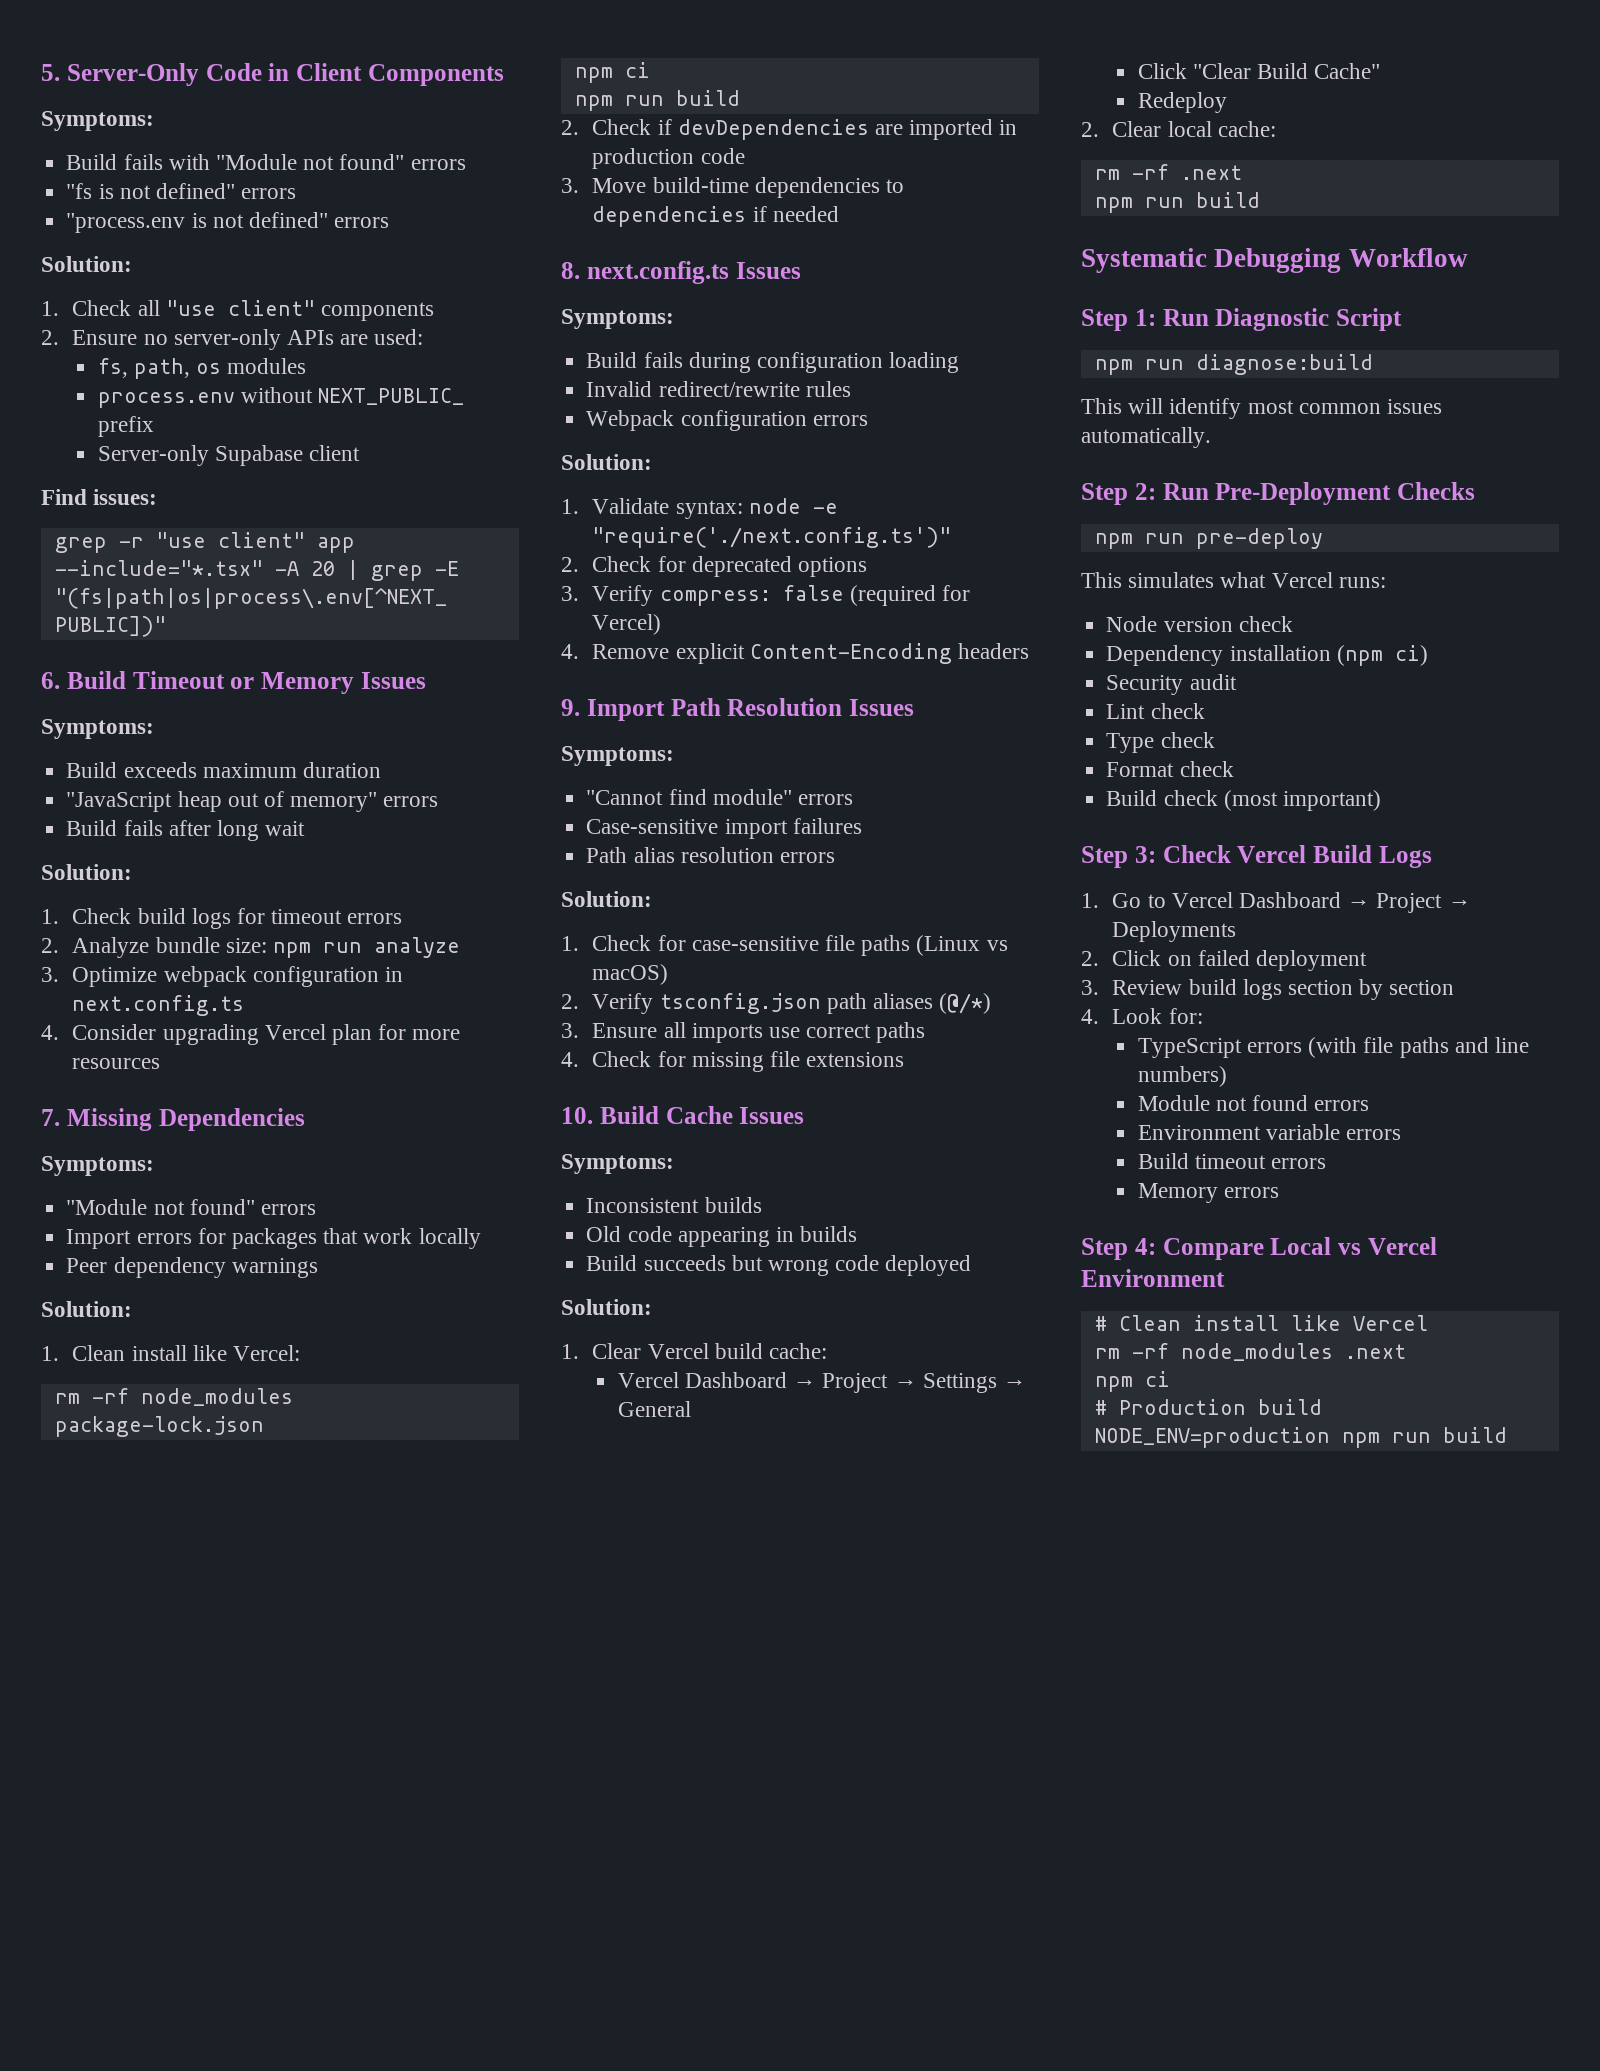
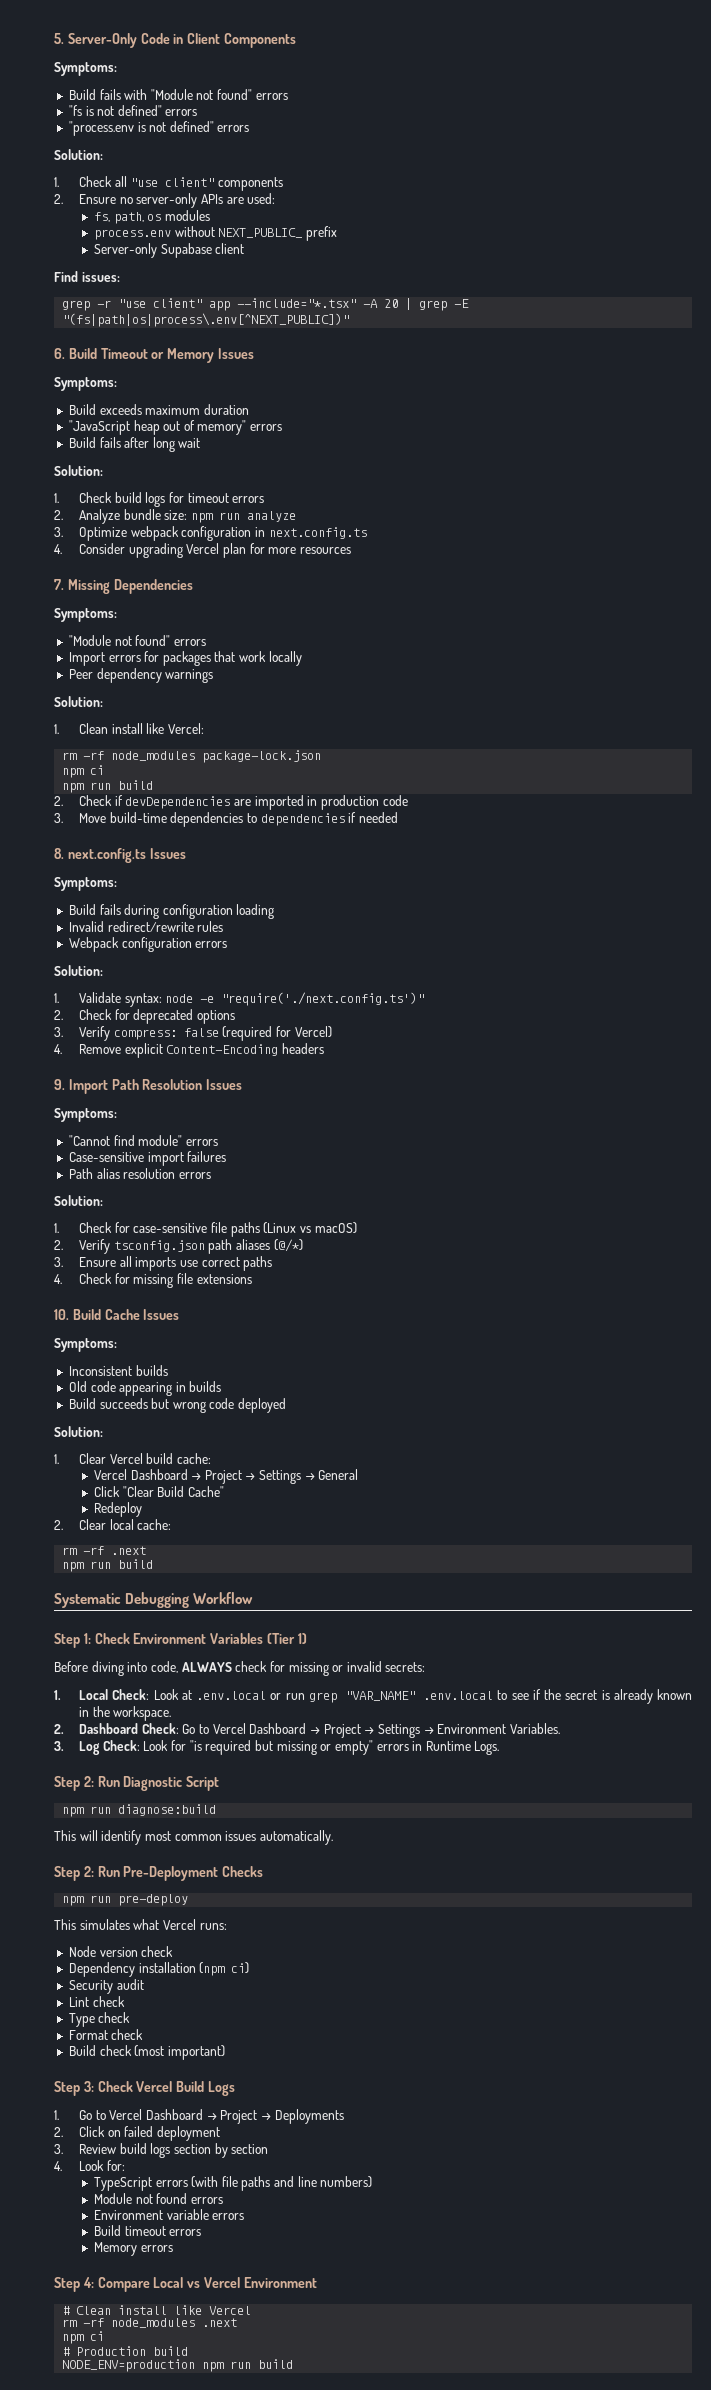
(1156, 317) none -> [94,1633,307,1644] [54,1661,426,1676] [54,1689,692,1704] [79,1706,172,1721] [54,1723,560,1738] [54,1740,500,1755] [54,1776,94,1791] Check Environment Variables (Tier 1) // Before diving into code, ALWAYS check for missing or invalid secrets: // 1. Local Check: Look at .env.local or run grep "VAR_NAME" .env.local to see if the secret is already known in the workspace. // 2. Dashboard Check: Go to Vercel Dashboard → Project → Settings → Environment Variables. // 3. Log Check: Look for "is required but missing or empty" errors in Runtime Logs. // Step 2:

